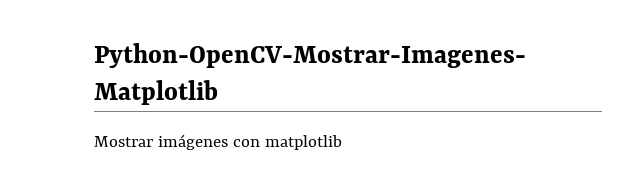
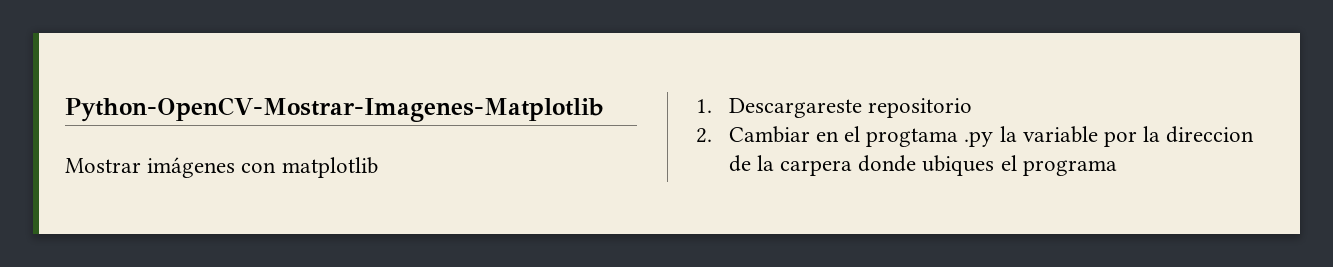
(342, 142) none -> [696,98,972,118] [696,126,1255,147] [728,155,1117,176] // 1. Descargareste repositorio // 2. Cambiar en el progtama .py la variable por la direccion de la carpera donde ubiques el programa

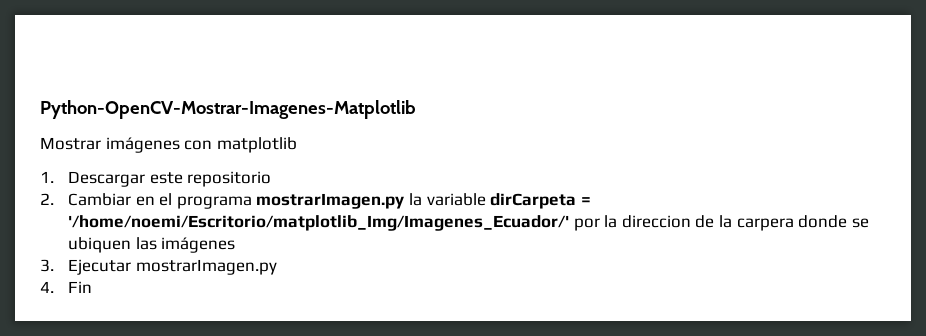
[728,98,862,118] Descargareste -> [68,171,183,187] Descargar este
[866,126,1098,147] progtama .py la variable -> [176,193,591,209] [68,215,570,231] programa mostrarImagen.py la variable dirCarpeta = '/home/noemi/Escritorio/matplotlib_Img/Imagenes_Ecuador/'
[922,155,1117,176] ubiques el programa -> [851,218,869,228] [68,237,236,253] [40,259,277,275] [40,281,93,293] se ubiquen las imágenes // 3. Ejecutar mostrarImagen.py // 4. Fin

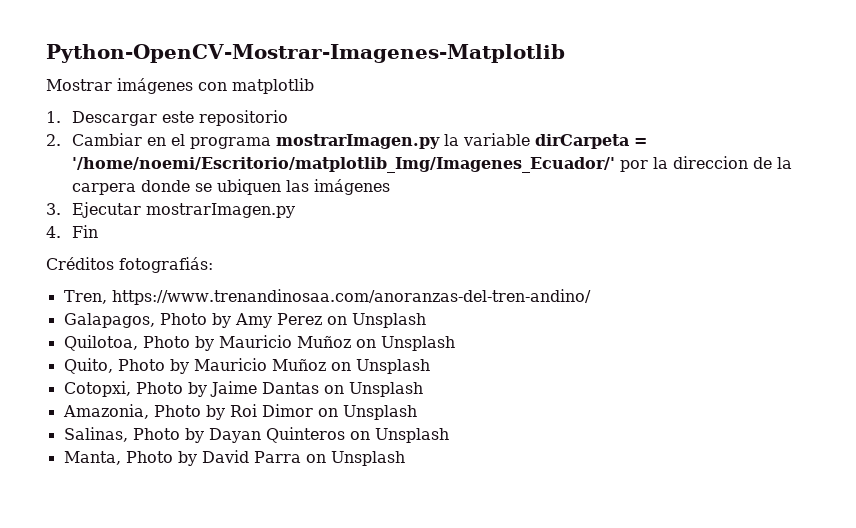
(93, 287) none -> [46,257,213,273] [63,289,591,305] [63,313,426,328] [63,335,455,351] [63,358,430,374] [63,381,423,397] [62,404,417,420] [63,427,449,443] [63,450,405,466] // Créditos fotografiás: // Tren, https://www.trenandinosaa.com/anoranzas-del-tren-andino/ // Galapagos, Photo by Amy Perez on Unsplash // Quilotoa, Photo by Mauricio Muñoz on Unsplash // Quito, Photo by Mauricio Muñoz on Unsplash // Cotopxi, Photo by Jaime Dantas on Unsplash // Amazonia, Photo by Roi Dimor on Unsplash // Salinas, Photo by Dayan Quinteros on Unsplash // Manta, Photo by David Parra on Unsplash

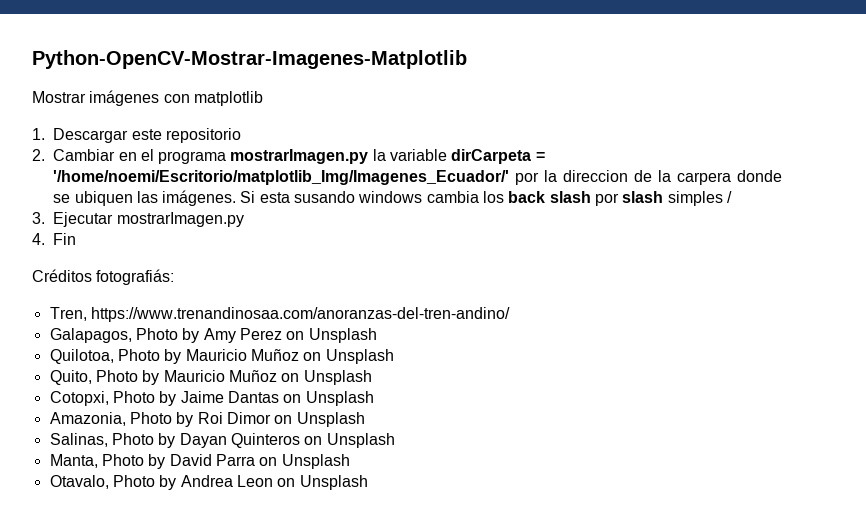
[314,179,391,195] imágenes -> [162,190,732,206] imágenes. Si esta susando windows cambia los back slash por slash simples /
(405, 458) none -> [49,475,368,490] // Otavalo, Photo by Andrea Leon on Unsplash

